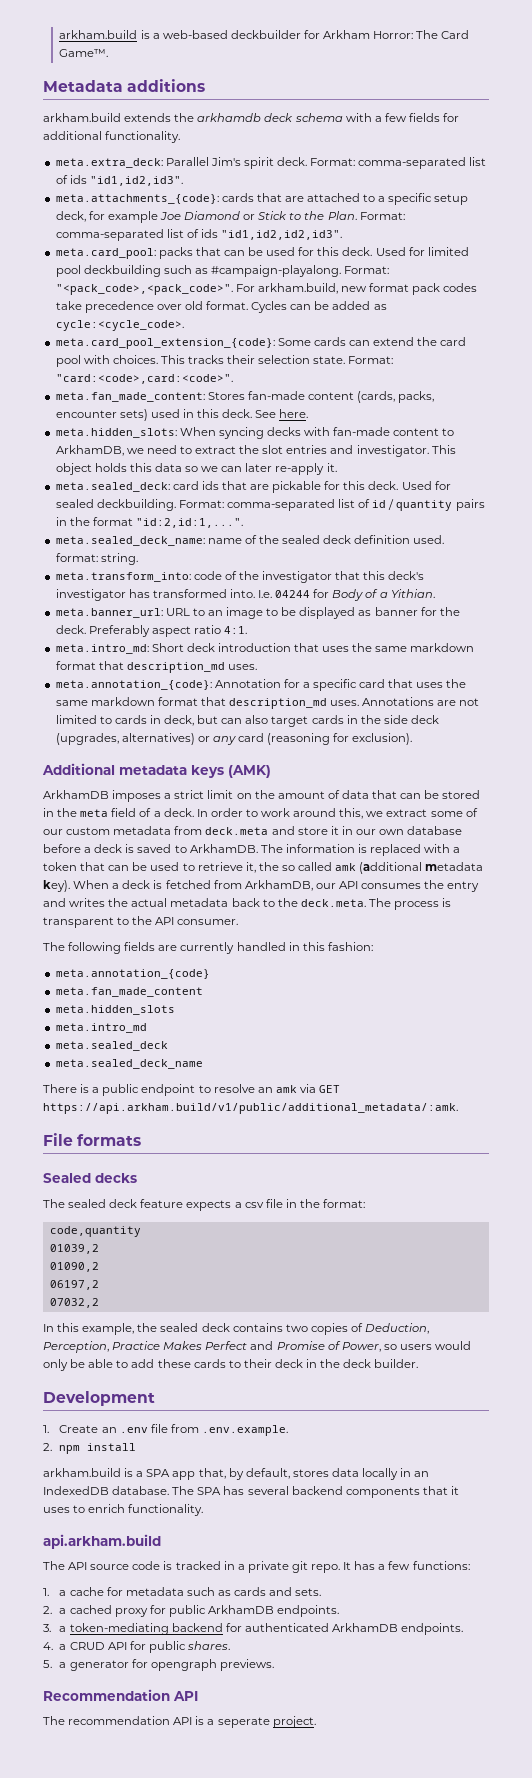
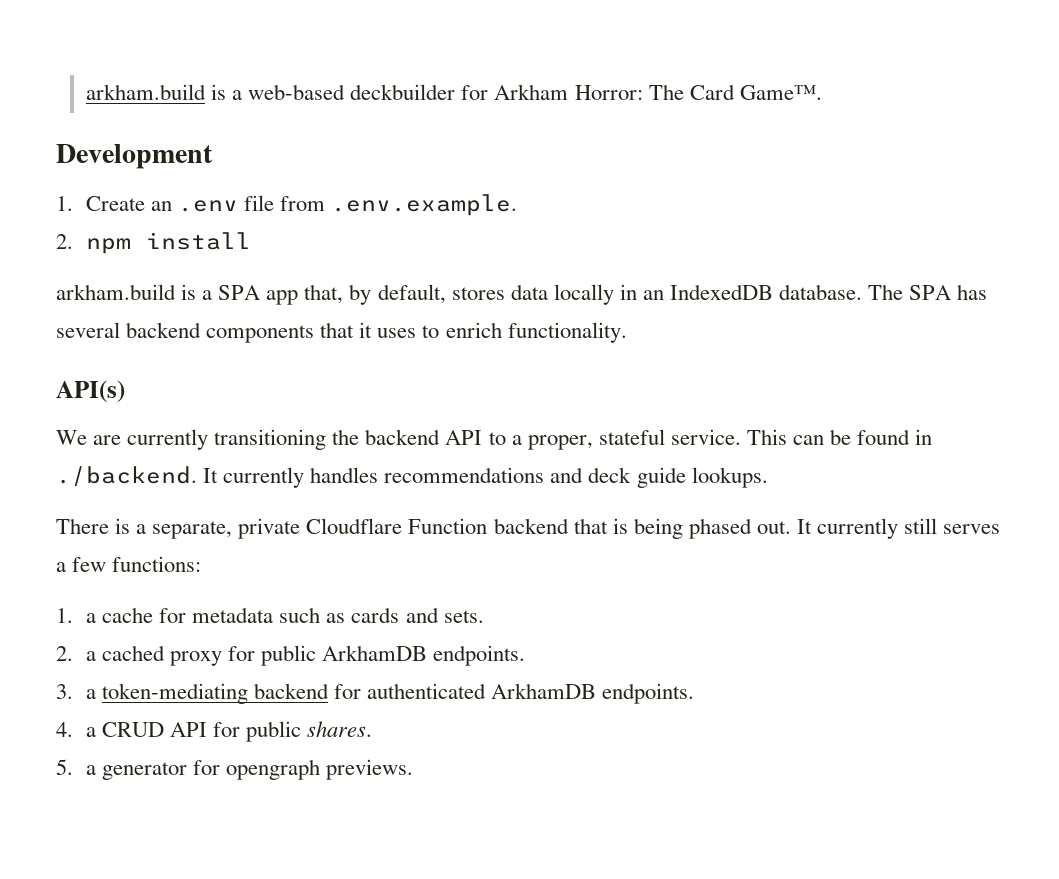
[43,79,206,92] [43,113,460,122] [43,131,181,143] [55,157,487,169] [55,175,183,186] [55,193,469,205] [55,211,405,223] [55,229,343,241] [55,247,469,259] [55,265,390,277] [55,283,478,295] [55,301,387,313] [55,320,184,331] [55,337,467,349] [55,355,394,367] [55,374,233,384] [55,391,435,403] [55,409,309,421] [55,427,455,439] [55,445,456,457] [55,463,337,475] [55,481,451,493] [55,499,485,511] [55,517,243,528] [55,535,445,546] [55,553,138,565] [55,571,425,583] [55,589,435,601] [55,607,460,619] [55,625,248,637] [55,643,475,654] [55,661,257,673] [55,679,467,691] [55,697,480,709] [55,715,440,727] [55,733,413,745] [42,763,271,778] [43,790,481,802] [43,808,478,819] [43,826,463,835] [43,844,461,856] [43,862,484,874] [43,880,480,892] [43,898,452,910] [43,916,239,928] [43,942,373,954] [55,969,210,979] [55,987,203,997] [55,1005,175,1015] [55,1023,147,1033] [55,1041,168,1051] [55,1059,203,1069] [43,1084,341,1096] [43,1103,458,1114] [43,1133,142,1146] [43,1173,137,1183] [43,1199,366,1211] [49,1226,141,1237] [49,1244,99,1254] [49,1262,99,1272] [49,1280,99,1290] [49,1298,99,1308] [43,1323,430,1335] [43,1341,472,1353] [43,1359,419,1371] // Metadata additions // arkham.build extends the arkhamdb deck schema with a few fields for additional functionality. // meta.extra_deck: Parallel Jim's spirit deck. Format: comma-separated list of ids "id1,id2,id3". // meta.attachments_{code}: cards that are attached to a specific setup deck, for example Joe Diamond or Stick to the Plan. Format: comma-separated list of ids "id1,id2,id2,id3". // meta.card_pool: packs that can be used for this deck. Used for limited pool deckbuilding such as #campaign-playalong. Format: "<pack_code>,<pack_code>". For arkham.build, new format pack codes take precedence over old format. Cycles can be added as cycle:<cycle_code>. // meta.card_pool_extension_{code}: Some cards can extend the card pool with choices. This tracks their selection state. Format: "card:<code>,card:<code>". // meta.fan_made_content: Stores fan-made content (cards, packs, encounter sets) used in this deck. See here. // meta.hidden_slots: When syncing decks with fan-made content to ArkhamDB, we need to extract the slot entries and investigator. This object holds this data so we can later re-apply it. // meta.sealed_deck: card ids that are pickable for this deck. Used for sealed deckbuilding. Format: comma-separated list of id / quantity pairs in the format "id:2,id:1,...". // meta.sealed_deck_name: name of the sealed deck definition used. format: string. // meta.transform_into: code of the investigator that this deck's investigator has transformed into. I.e. 04244 for Body of a Yithian. // meta.banner_url: URL to an image to be displayed as banner for the deck. Preferably aspect ratio 4:1. // meta.intro_md: Short deck introduction that uses the same markdown format that description_md uses. // meta.annotation_{code}: Annotation for a specific card that uses the same markdown format that description_md uses. Annotations are not limited to cards in deck, but can also target cards in the side deck (upgrades, alternatives) or any card (reasoning for exclusion). // Additional metadata keys (AMK) // ArkhamDB imposes a strict limit on the amount of data that can be stored in the meta field of a deck. In order to work around this, we extract some of our custom metadata from deck.meta and store it in our own database before a deck is saved to ArkhamDB. The information is replaced with a token that can be used to retrieve it, the so called amk (additional metadata key). When a deck is fetched from ArkhamDB, our API consumes the entry and writes the actual metadata back to the deck.meta. The process is transparent to the API consumer. // The following fields are currently handled in this fashion: // meta.annotation_{code} // meta.fan_made_content // meta.hidden_slots // meta.intro_md // meta.sealed_deck // meta.sealed_deck_name // There is a public endpoint to resolve an amk via GET https://api.arkham.build/v1/public/additional_metadata/:amk. // File formats // Sealed decks // The sealed deck feature expects a csv file in the format: // code,quantity // 01039,2 // 01090,2 // 06197,2 // 07032,2 // In this example, the sealed deck contains two copies of Deduction, Perception, Practice Makes Perfect and Promise of Power, so users would only be able to add these cards to their deck in the deck builder. -> (822, 92) none
[43,1534,161,1549] [43,1561,376,1573] api.arkham.build // The API source code is tracked in a private git repo. It has -> [56,380,125,403] [56,429,933,450] [56,466,768,488] [56,518,1001,539] API(s) // We are currently transitioning the backend API to a proper, stateful service. This can be found in ./backend. It currently handles recommendations and deck guide lookups. // There is a separate, private Cloudflare Function backend that is being phased out. It currently still serves
[43,1689,198,1701] [43,1716,316,1728] // Recommendation API // The recommendation API is a seperate project. -> (414, 769) none

